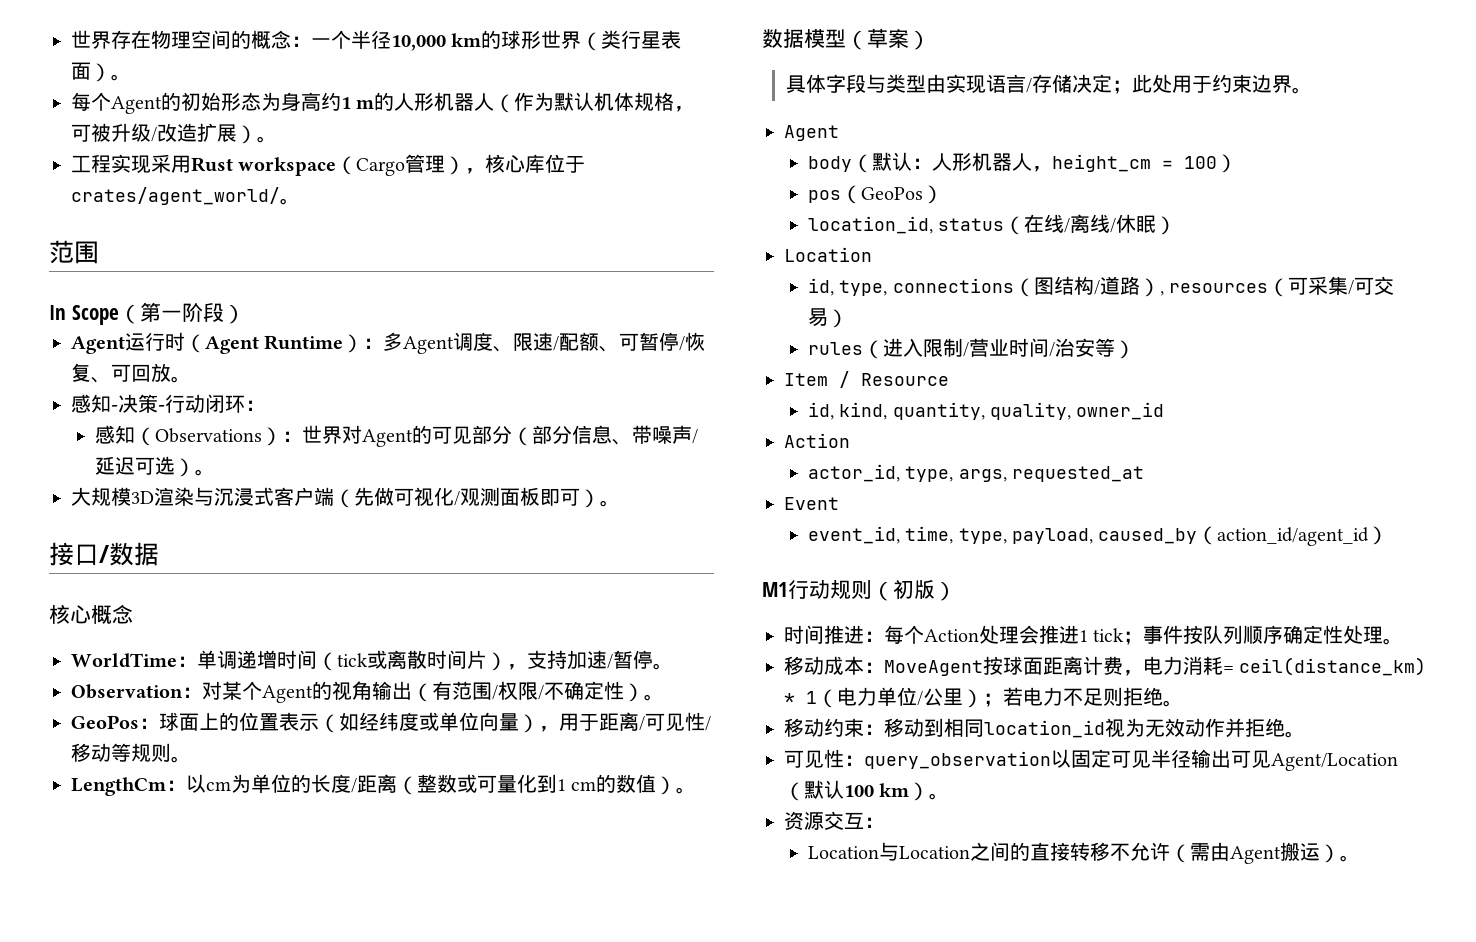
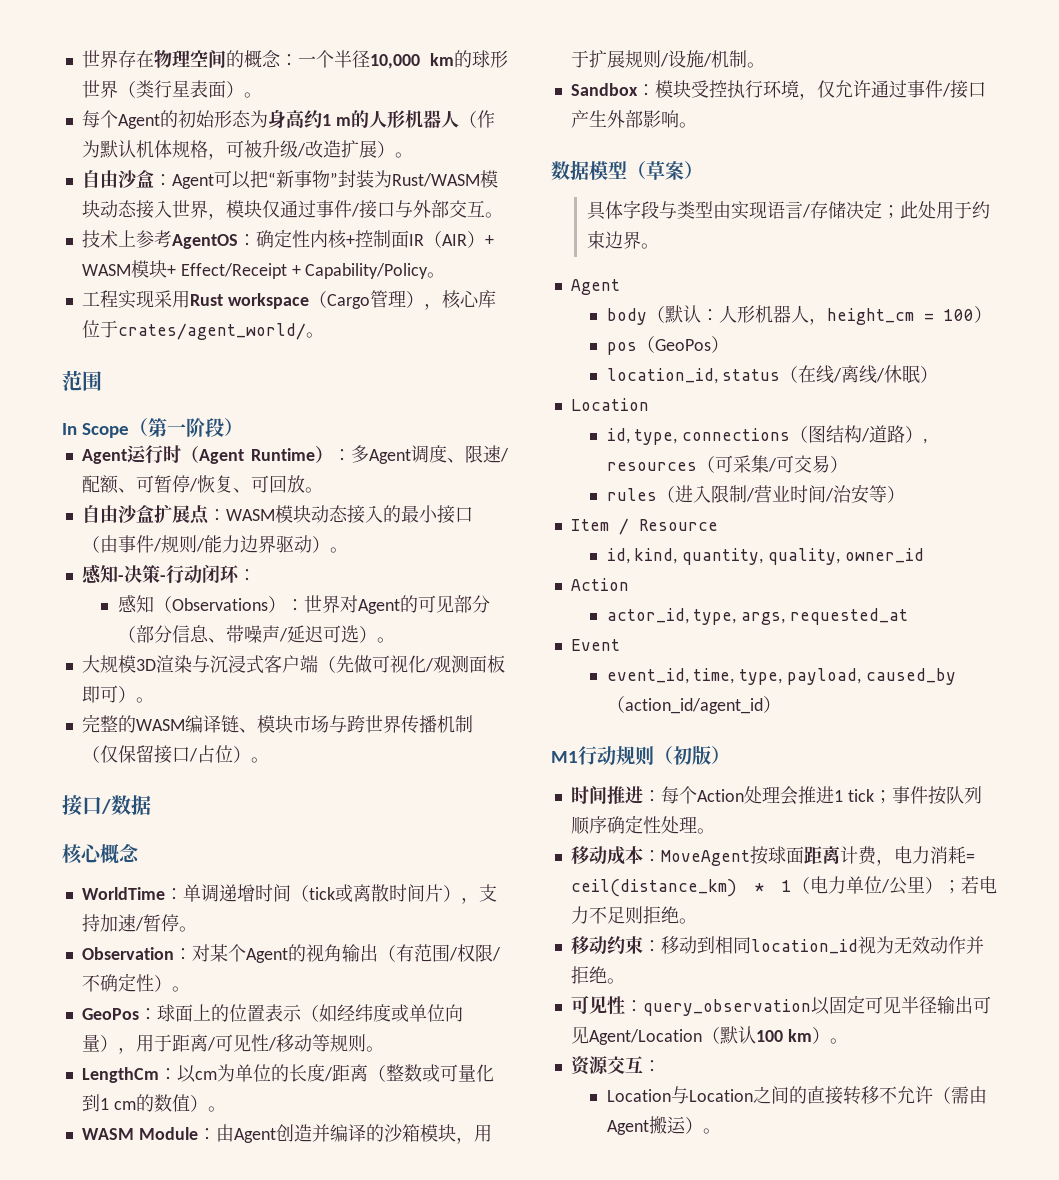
(277, 139) none -> [81,170,498,189] [81,200,503,220] [81,229,494,249] [81,260,446,279] // 自由沙盒：Agent可以把“新事物”封装为Rust/WASM模块动态接入世界，模块仅通过事件/接口与外部交互。 // 技术上参考AgentOS：确定性内核+控制面IR（AIR）+ WASM模块+ Effect/Receipt + Capability/Policy。
(191, 379) none -> [81,505,473,525] [81,535,348,553] // 自由沙盒扩展点：WASM模块动态接入的最小接口（由事件/规则/能力边界驱动）。
(620, 503) none -> [81,714,473,734] [81,745,269,764] // 完整的WASM编译链、模块市场与跨世界传播机制（仅保留接口/占位）。
(697, 790) none -> [81,1124,492,1144] [570,50,765,68] [570,80,986,100] [570,110,697,128] // WASM Module：由Agent创造并编译的沙箱模块，用于扩展规则/设施/机制。 // Sandbox：模块受控执行环境，仅允许通过事件/接口产生外部影响。

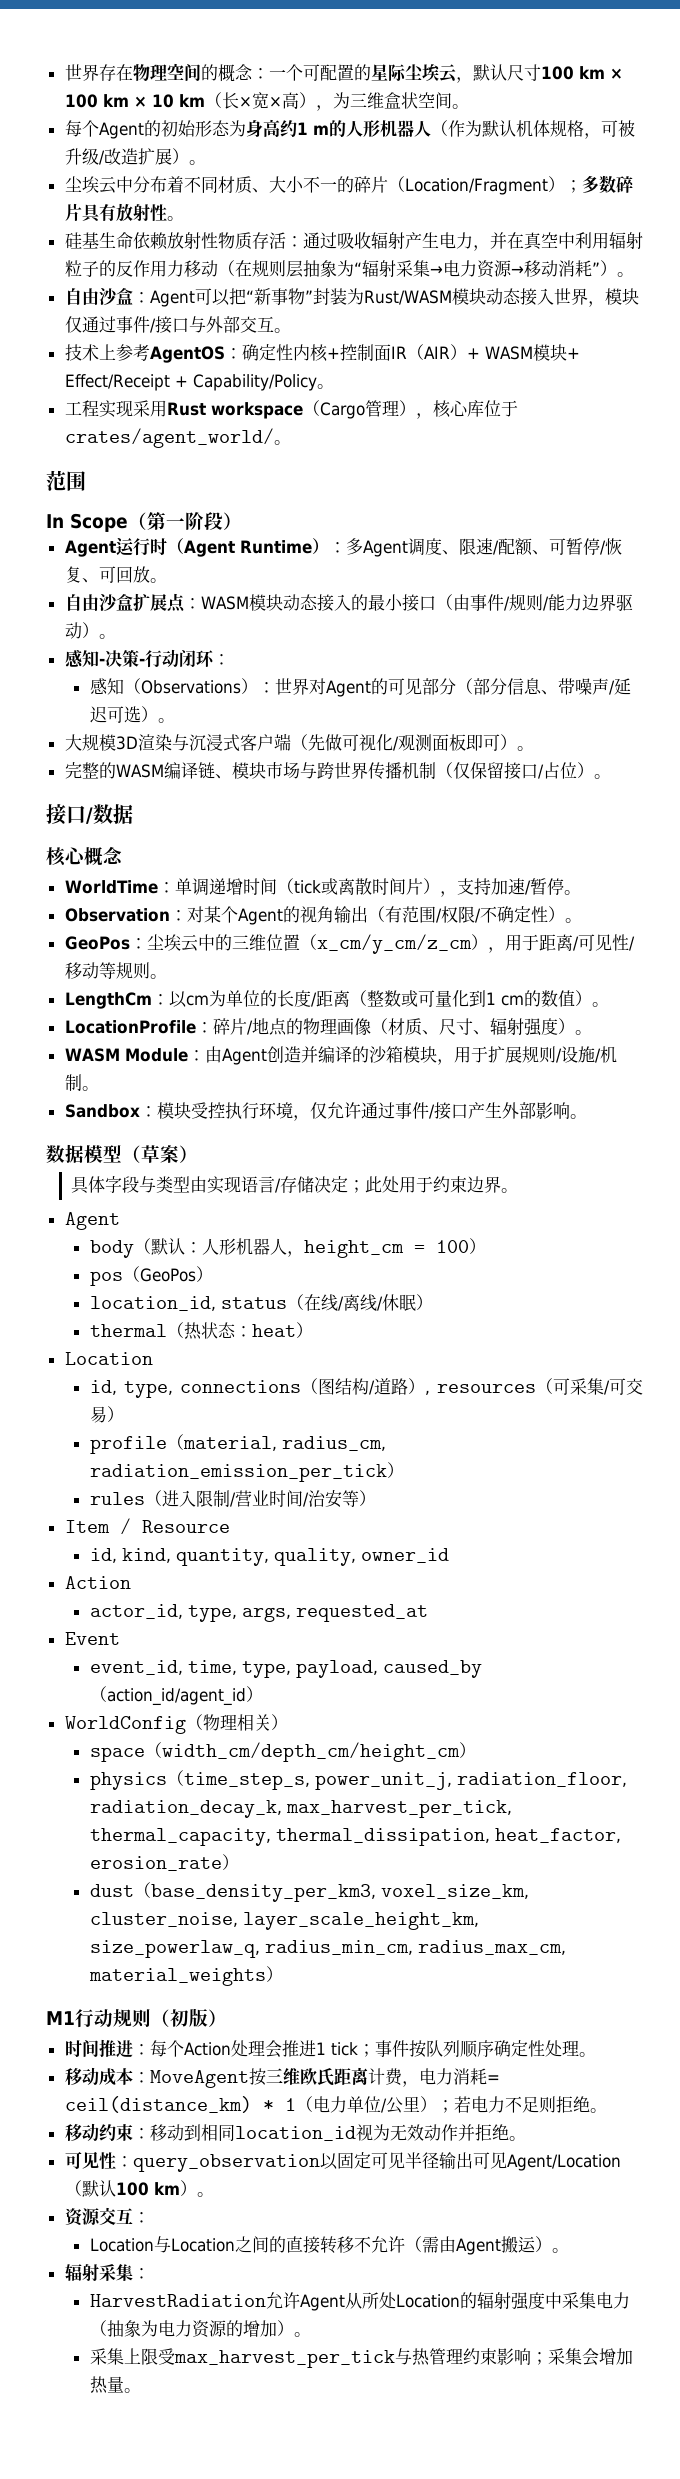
[333,50,508,69] [81,80,244,98] 半径10,000 km的球形世界（类行星表面） -> [302,64,623,83] [64,92,452,111] 可配置的星际尘埃云，默认尺寸100 km × 100 km × 10 km（长×宽×高），为三维盒状空间
(413, 155) none -> [64,175,634,195] [64,203,184,223] [64,232,643,251] [64,260,634,278] // 尘埃云中分布着不同材质、大小不一的碎片（Location/Fragment）；多数碎片具有放射性。 // 硅基生命依赖放射性物质存活：通过吸收辐射产生电力，并在真空中利用辐射粒子的反作用力移动（在规则层抽象为“辐射采集→电力资源→移动消耗”）。
[156,1004,463,1022] [81,1034,100,1052] 球面上的位置表示（如经纬度或单位向量 -> [146,934,472,954] 尘埃云中的三维位置（x_cm/y_cm/z_cm
(226, 1109) none -> [64,1018,592,1036] // LocationProfile：碎片/地点的物理画像（材质、尺寸、辐射强度）。
(939, 374) none -> [89,1322,313,1340] // thermal（热状态：heat）
(848, 464) none -> [89,1434,386,1454] [89,1462,404,1482] // profile（material, radius_cm, radiation_emission_per_tick）
(781, 704) none -> [64,1714,288,1734] [89,1742,476,1762] [89,1770,627,1790] [89,1800,512,1818] [89,1828,621,1846] [89,1854,239,1871] [89,1882,529,1902] [89,1912,479,1930] [89,1940,566,1958] [88,1966,283,1986] // WorldConfig（物理相关） // space（width_cm/depth_cm/height_cm） // physics（time_step_s, power_unit_j, radiation_floor, radiation_decay_k, max_harvest_per_tick, thermal_capacity, thermal_dissipation, heat_factor, erosion_rate） // dust（base_density_per_km3, voxel_size_km, cluster_noise, layer_scale_height_km, size_powerlaw_q, radius_min_cm, radius_max_cm, material_weights）
[767,846,804,864] 球面 -> [265,2067,334,2086] 三维欧氏
(721, 1131) none -> [64,2264,150,2281] [89,2292,630,2311] [89,2320,311,2338] [89,2348,633,2368] [89,2376,141,2394] // 辐射采集： // HarvestRadiation允许Agent从所处Location的辐射强度中采集电力（抽象为电力资源的增加）。 // 采集上限受max_harvest_per_tick与热管理约束影响；采集会增加热量。

